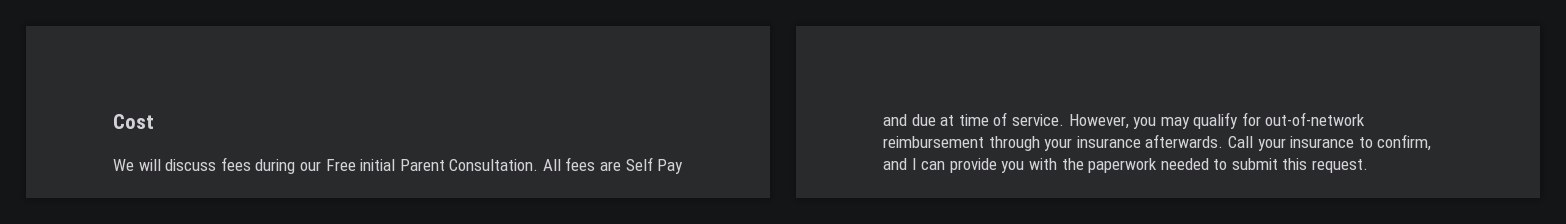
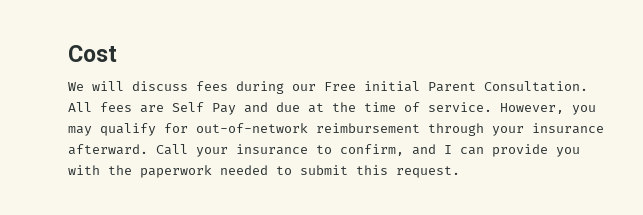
(955, 120) none -> [332,102,356,112] the
[1145,134,1224,148] afterwards. -> [68,144,148,155] afterward.

